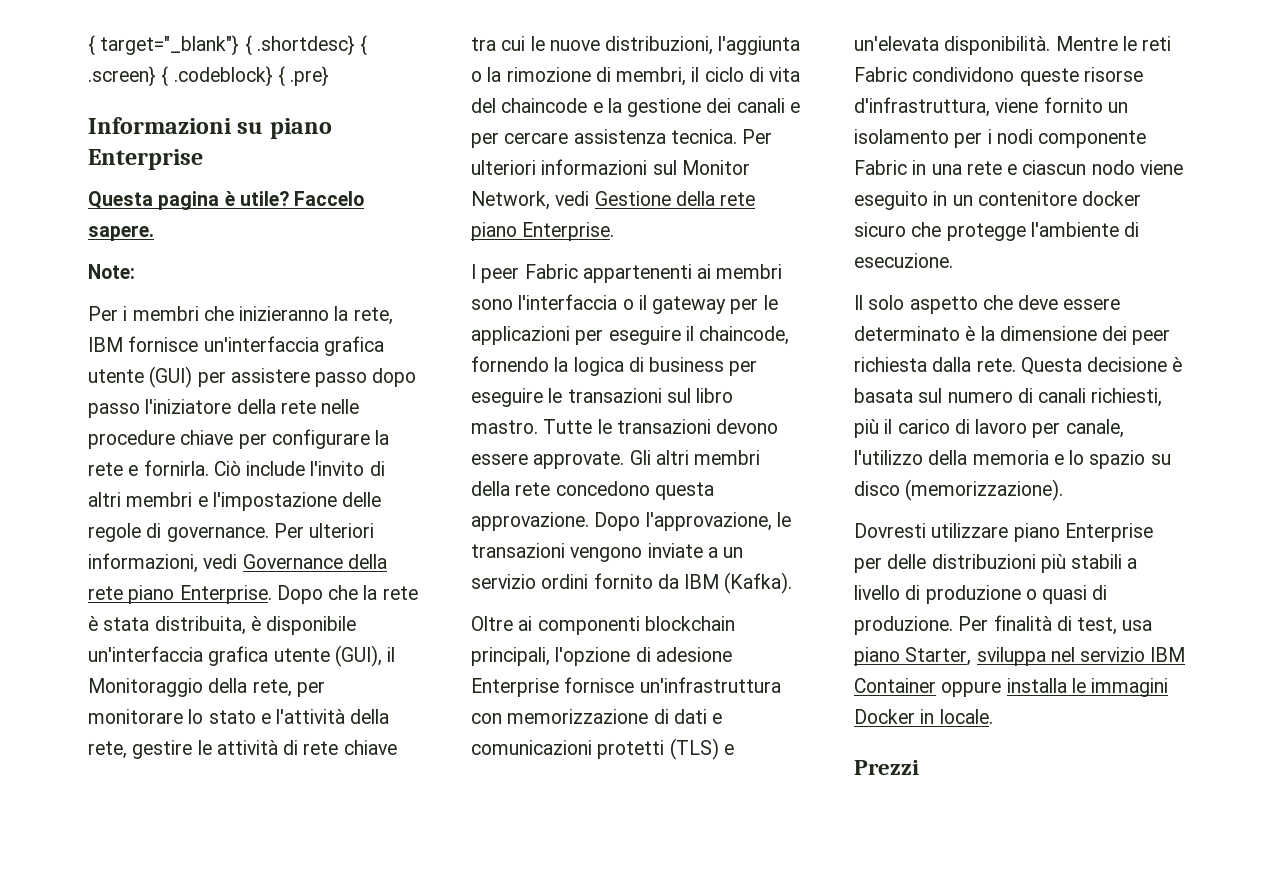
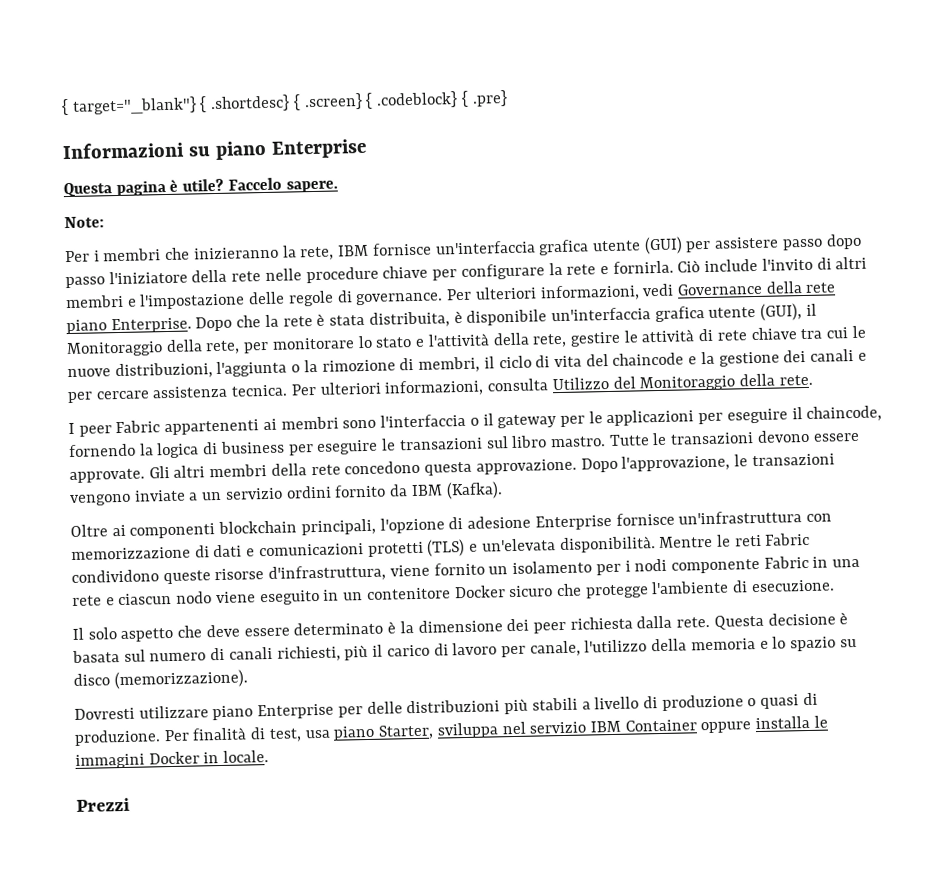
[541,159,750,175] [471,191,756,210] [471,222,615,241] informazioni sul Monitor Network, vedi Gestione della rete piano Enterprise. -> [384,373,813,397] informazioni, consulta Utilizzo del Monitoraggio della rete.
[1082,191,1142,206] docker -> [453,585,506,599] Docker

